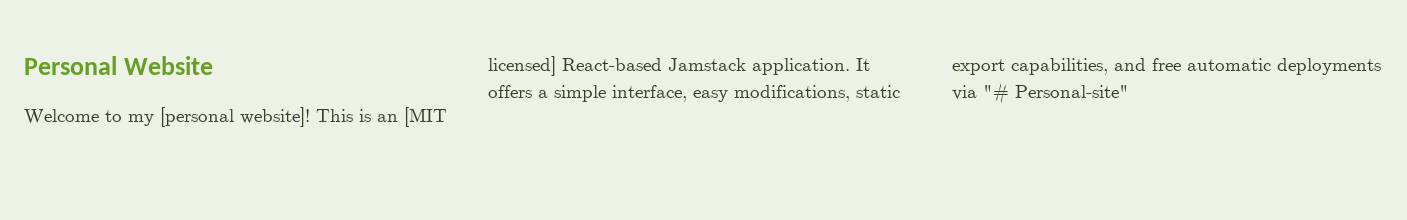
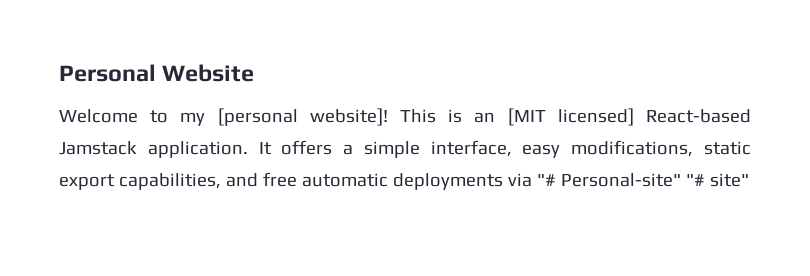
(1129, 91) none -> [685,173,749,187] "# site"

